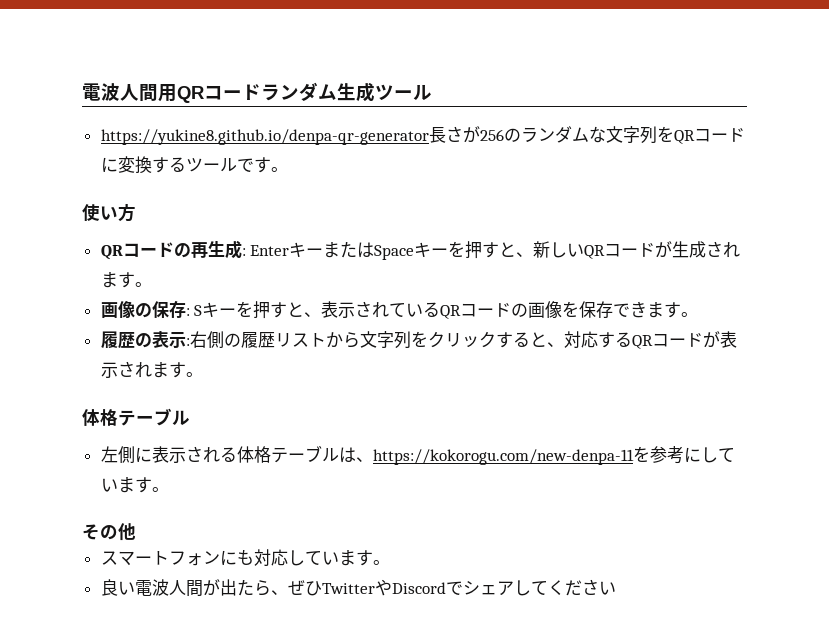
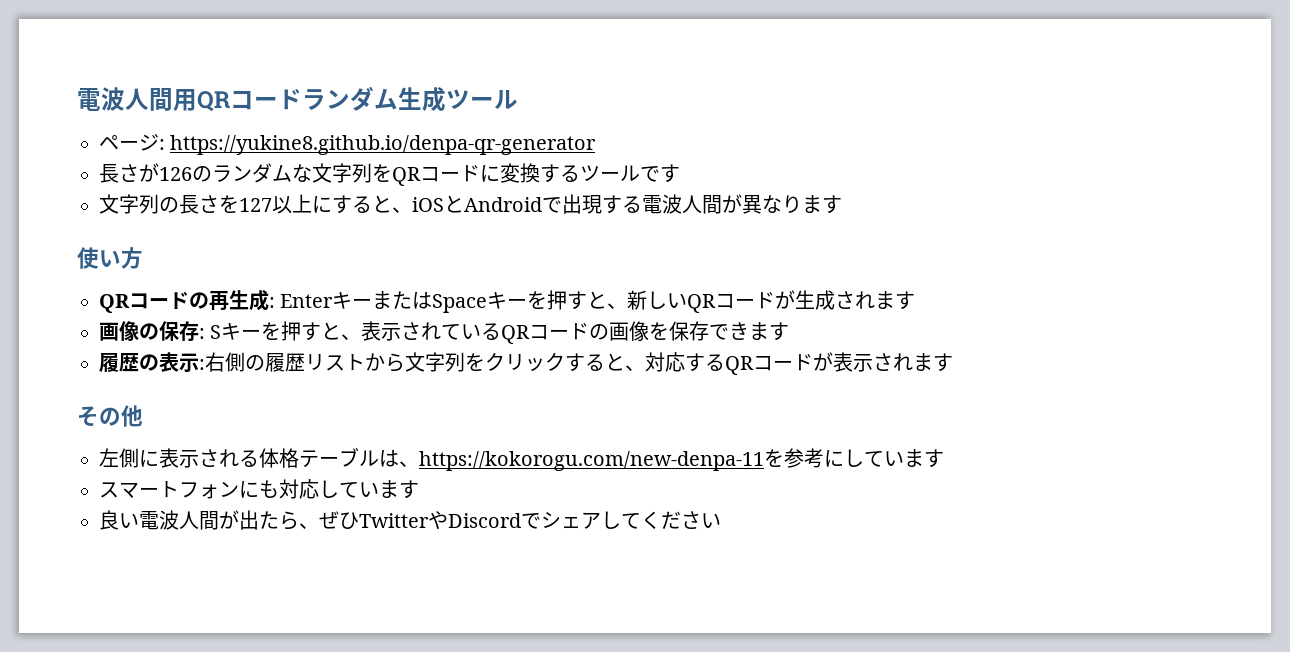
(432, 92) none -> [99,134,165,151] ページ:
[428,126,504,143] 長さが256 -> [99,163,192,183] // 長さが126
[270,167,288,172] 。 -> [99,194,842,214] // 文字列の長さを127以上にすると、iOSとAndroidで出現する電波人間が異なります
[134,282,152,287] 。 -> (916, 300) none
[681,312,699,317] 。 -> (790, 331) none
[185,372,203,377] [82,408,190,426] 。 // 体格テーブル -> [77,405,143,427] // その他
[151,487,169,492] [82,523,136,541] 。 // その他 -> (944, 458) none
[372,560,390,565] 。 -> (419, 489) none

